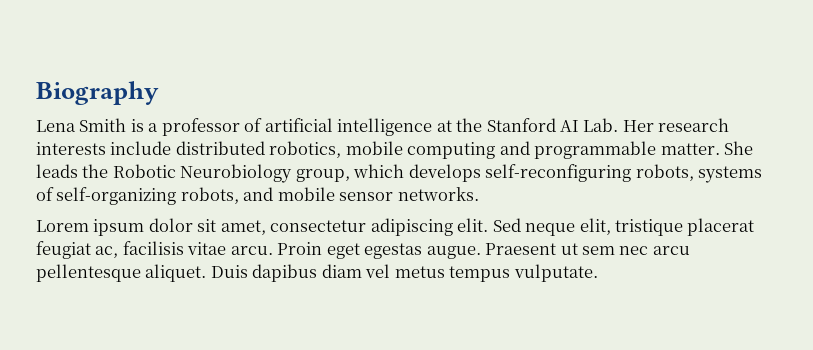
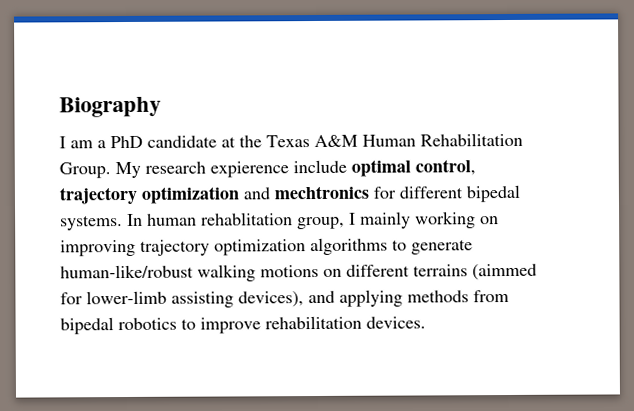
[36,118,730,136] [36,141,754,159] [36,164,763,183] [36,187,479,205] [36,218,755,236] [36,241,690,259] [36,264,598,282] Lena Smith is a professor of artificial intelligence at the Stanford AI Lab. Her research interests include distributed robotics, mobile computing and programmable matter. She leads the Robotic Neurobiology group, which develops self-reconfiguring robots, systems of self-organizing robots, and mobile sensor networks. // Lorem ipsum dolor sit amet, consectetur adipiscing elit. Sed neque elit, tristique placerat feugiat ac, facilisis vitae arcu. Proin eget egestas augue. Praesent ut sem nec arcu pellentesque aliquet. Duis dapibus diam vel metus tempus vulputate. -> [59,132,523,149] [59,159,476,179] [59,184,520,205] [60,211,499,231] [60,237,473,257] [60,263,537,282] [60,289,509,308] [60,315,426,335] I am a PhD candidate at the Texas A&M Human Rehabilitation Group. My research expierence include optimal control, trajectory optimization and mechtronics for different bipedal systems. In human rehablitation group, I mainly working on improving trajectory optimization algorithms to generate human-like/robust walking motions on different terrains (aimmed for lower-limb assisting devices), and applying methods from bipedal robotics to improve rehabilitation devices.

